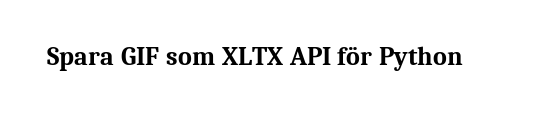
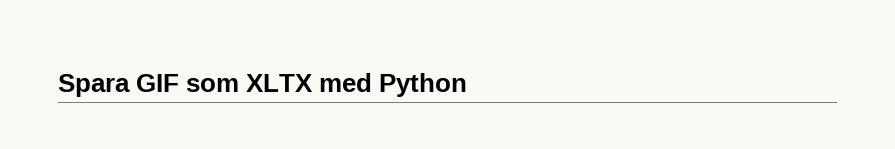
[288,47,373,65] API för -> [319,73,373,92] med

